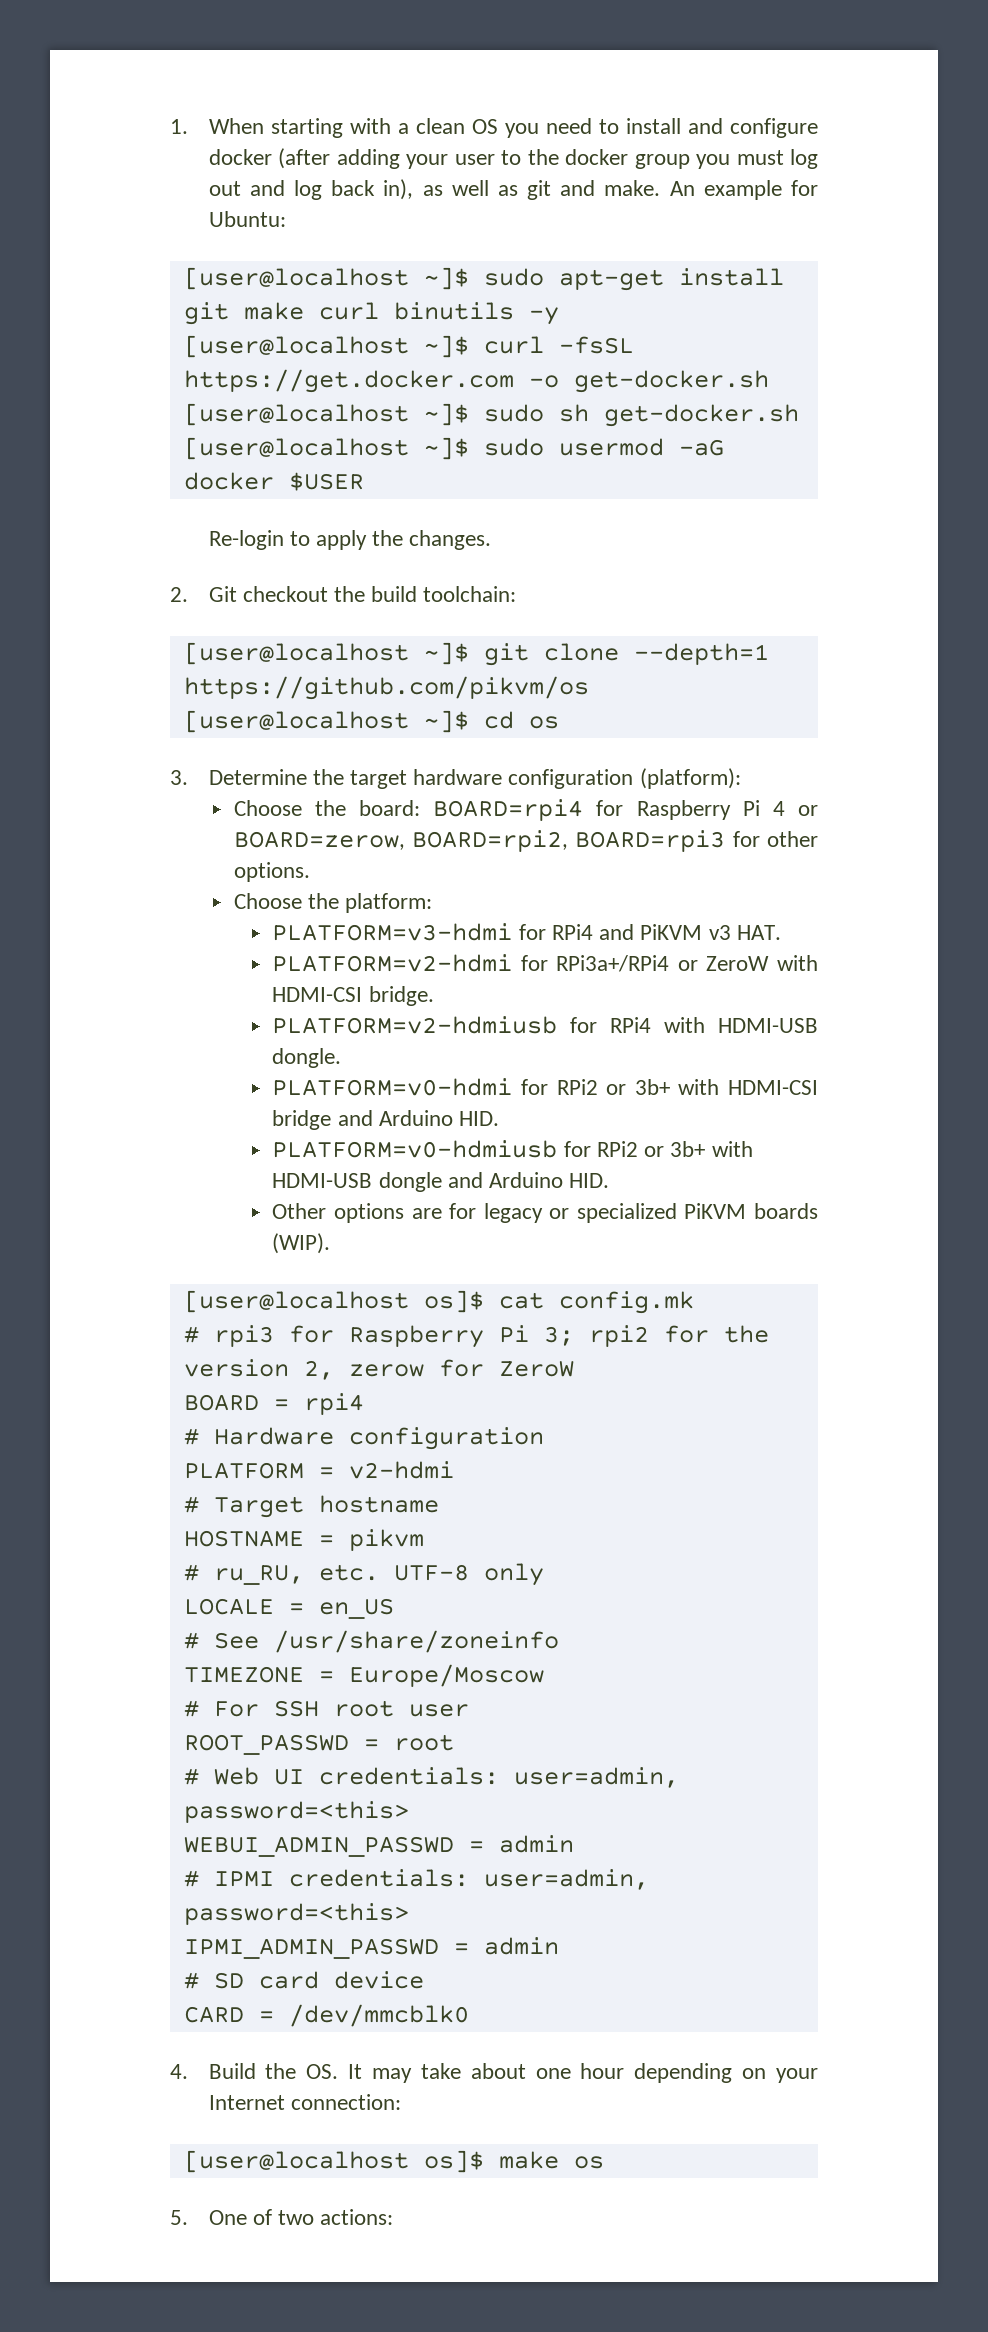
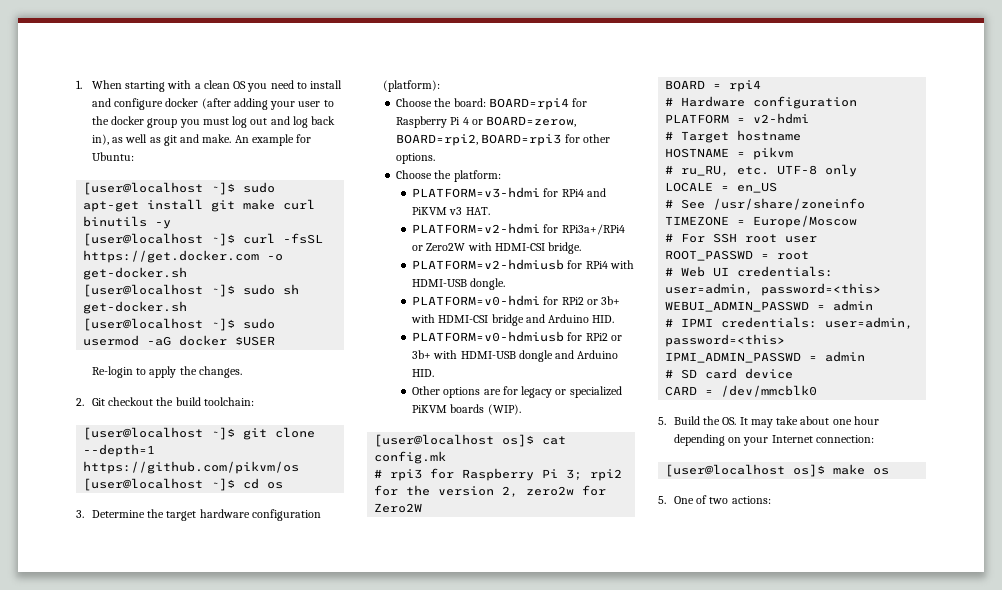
[706,956,770,971] ZeroW -> [426,243,466,251] Zero2W
[348,1359,574,1377] zerow for ZeroW -> [526,485,607,496] [374,503,423,513] zero2w for Zero2W
[170,2064,188,2079] 4. -> [658,417,666,425] 5.

